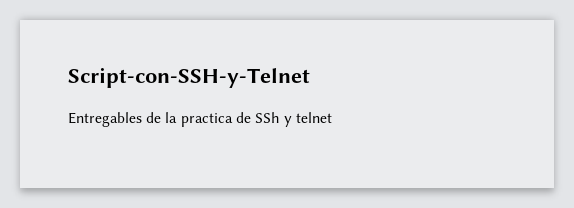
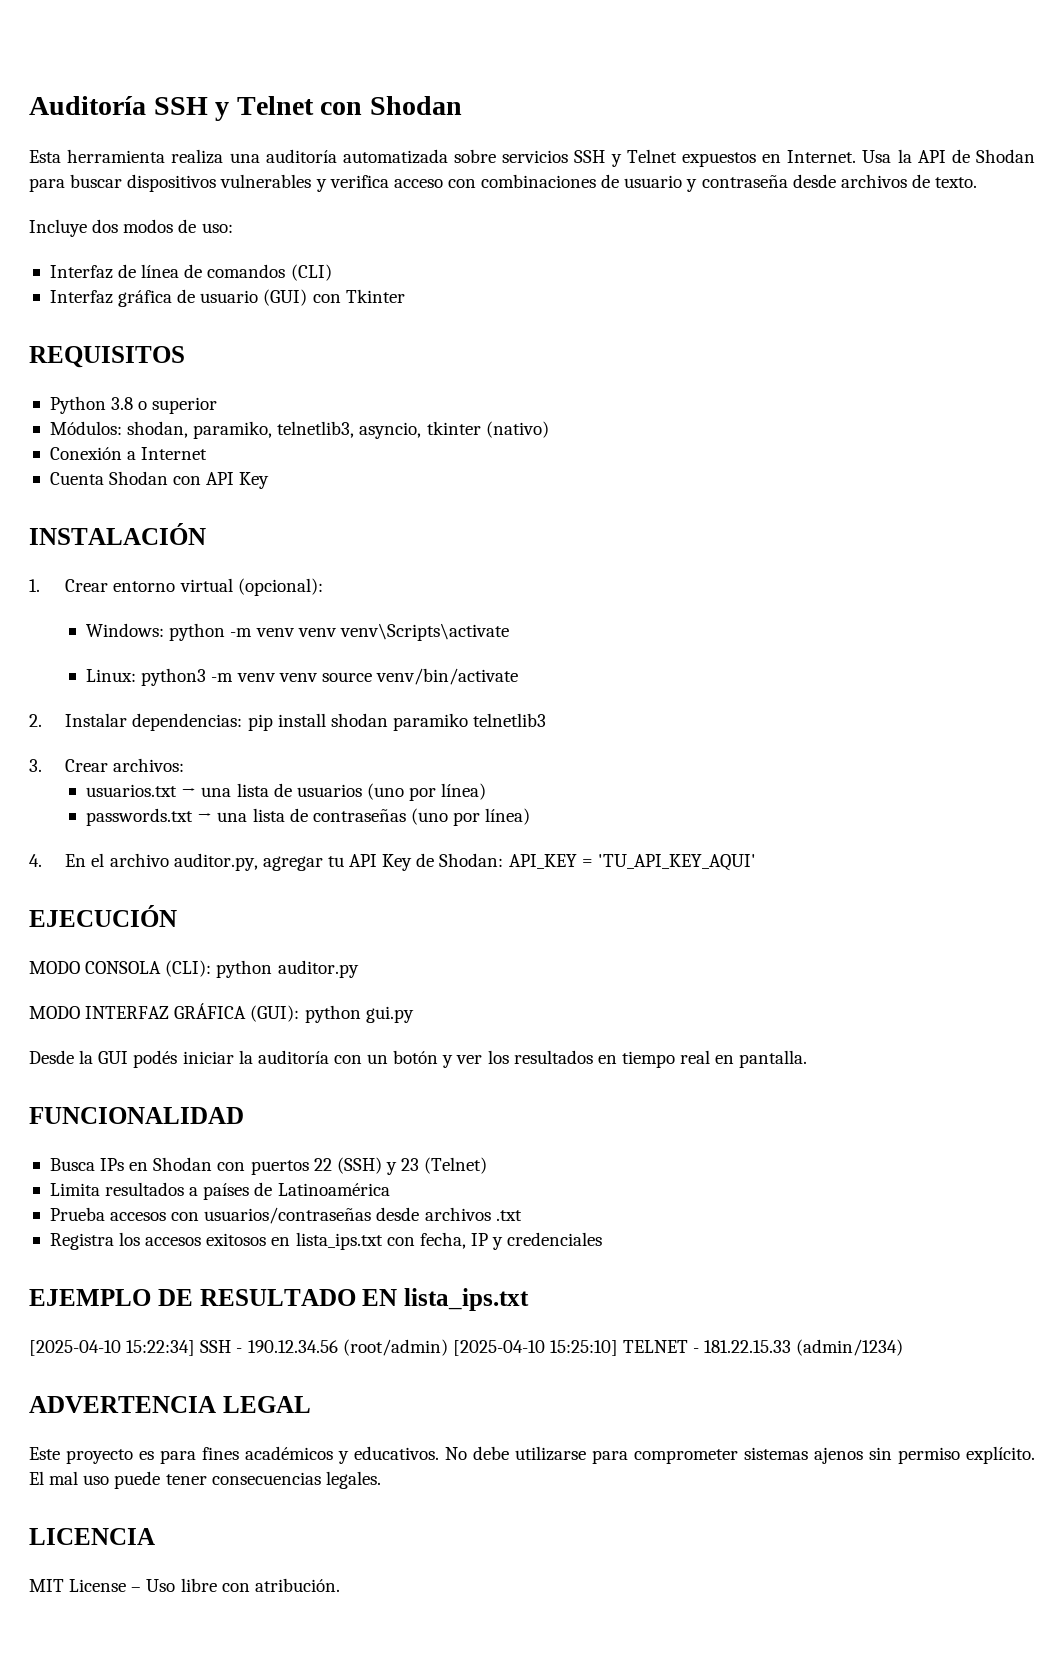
[68,67,310,88] [68,112,333,127] Script-con-SSH-y-Telnet // Entregables de la practica de SSh y telnet -> [29,96,462,121] [29,149,1035,167] [29,174,978,192] [29,219,233,237] [49,264,332,281] [49,289,405,307] [29,346,185,368] [49,396,218,414] [49,421,549,439] [49,447,208,460] [49,471,270,489] [29,523,206,545] [29,578,323,596] [86,623,509,641] [86,668,518,686] [29,713,547,731] [29,758,185,772] [86,783,487,801] [86,808,531,826] [29,853,756,871] [29,905,177,927] [29,960,359,978] [29,1003,414,1023] [29,1050,808,1068] [29,1107,244,1124] [49,1157,488,1175] [49,1182,390,1200] [49,1207,522,1224] [49,1232,603,1250] [29,1288,529,1311] [29,1339,904,1356] [29,1396,311,1413] [29,1446,1035,1464] [29,1471,381,1489] [29,1528,155,1545] [29,1578,340,1592] Auditoría SSH y Telnet con Shodan // Esta herramienta realiza una auditoría automatizada sobre servicios SSH y Telnet expuestos en Internet. Usa la API de Shodan para buscar dispositivos vulnerables y verifica acceso con combinaciones de usuario y contraseña desde archivos de texto. // Incluye dos modos de uso: // Interfaz de línea de comandos (CLI) // Interfaz gráfica de usuario (GUI) con Tkinter // REQUISITOS // Python 3.8 o superior // Módulos: shodan, paramiko, telnetlib3, asyncio, tkinter (nativo) // Conexión a Internet // Cuenta Shodan con API Key // INSTALACIÓN // 1. Crear entorno virtual (opcional): // Windows: python -m venv venv venv\Scripts\activate // Linux: python3 -m venv venv source venv/bin/activate // 2. Instalar dependencias: pip install shodan paramiko telnetlib3 // 3. Crear archivos: // usuarios.txt → una lista de usuarios (uno por línea) // passwords.txt → una lista de contraseñas (uno por línea) // 4. En el archivo auditor.py, agregar tu API Key de Shodan: API_KEY = 'TU_API_KEY_AQUI' // EJECUCIÓN // MODO CONSOLA (CLI): python auditor.py // MODO INTERFAZ GRÁFICA (GUI): python gui.py // Desde la GUI podés iniciar la auditoría con un botón y ver los resultados en tiempo real en pantalla. // FUNCIONALIDAD // Busca IPs en Shodan con puertos 22 (SSH) y 23 (Telnet) // Limita resultados a países de Latinoamérica // Prueba accesos con usuarios/contraseñas desde archivos .txt // Registra los accesos exitosos en lista_ips.txt con fecha, IP y credenciales // EJEMPLO DE RESULTADO EN lista_ips.txt // [2025-04-10 15:22:34] SSH - 190.12.34.56 (root/admin) [2025-04-10 15:25:10] TELNET - 181.22.15.33 (admin/1234) // ADVERTENCIA LEGAL // Este proyecto es para fines académicos y educativos. No debe utilizarse para comprometer sistemas ajenos sin permiso explícito. El mal uso puede tener consecuencias legales. // LICENCIA // MIT License – Uso libre con atribución.

